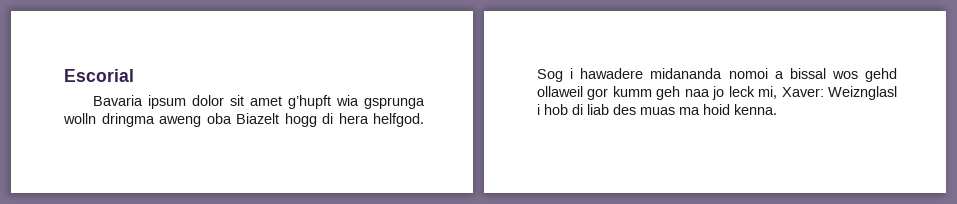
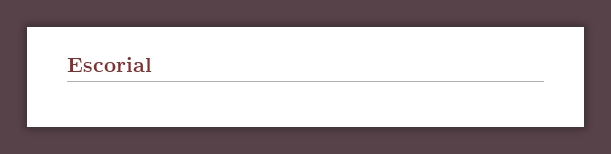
[92,95,425,109] [63,113,424,127] [537,68,897,82] [537,86,897,100] [537,104,777,115] // Bavaria ipsum dolor sit amet g’hupft wia gsprunga wolln dringma aweng oba Biazelt hogg di hera helfgod. Sog i hawadere midananda nomoi a bissal wos gehd ollaweil gor kumm geh naa jo leck mi, Xaver: Weiznglasl i hob di liab des muas ma hoid kenna. -> (152, 64) none

